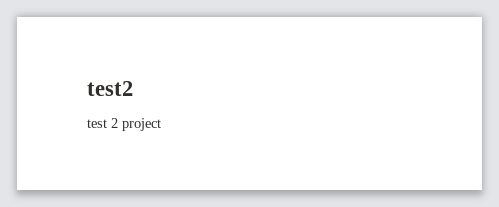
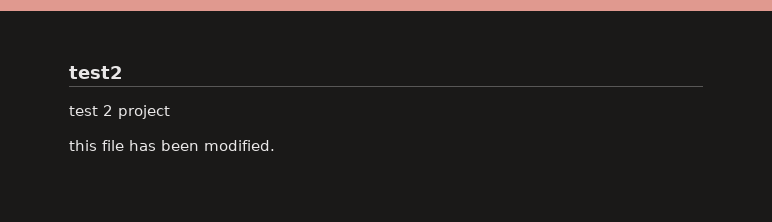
(161, 124) none -> [69,140,275,151] // this file has been modified.

